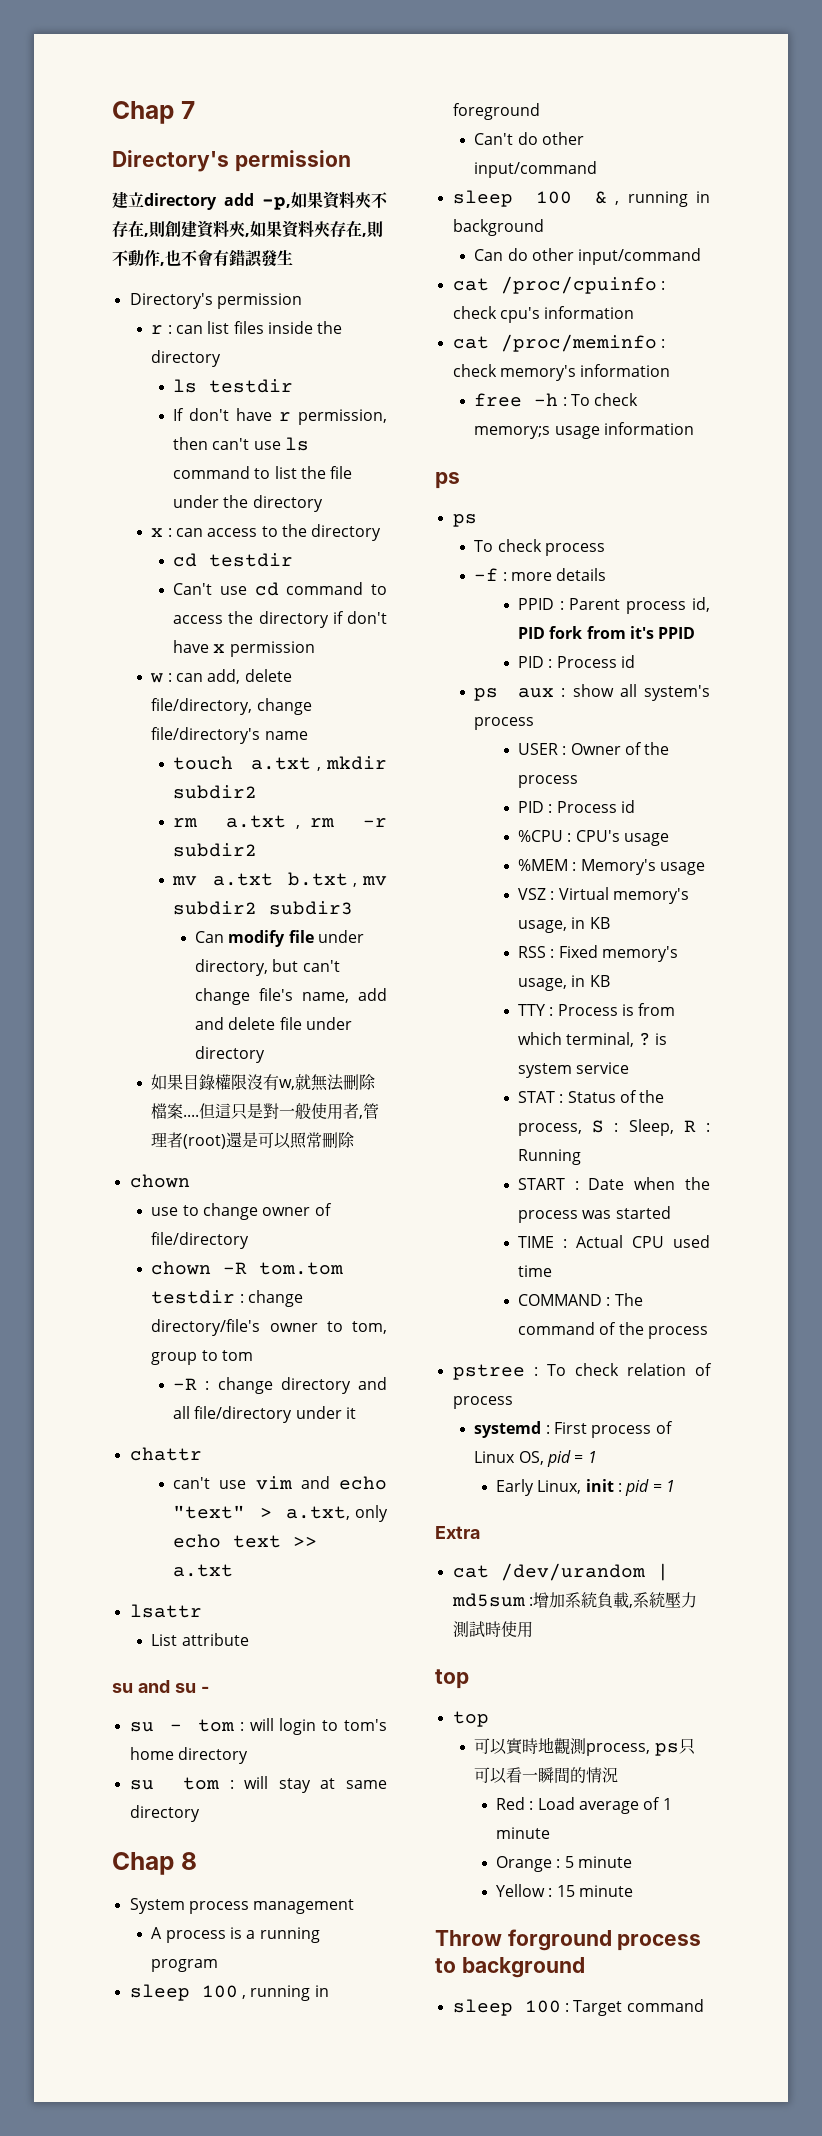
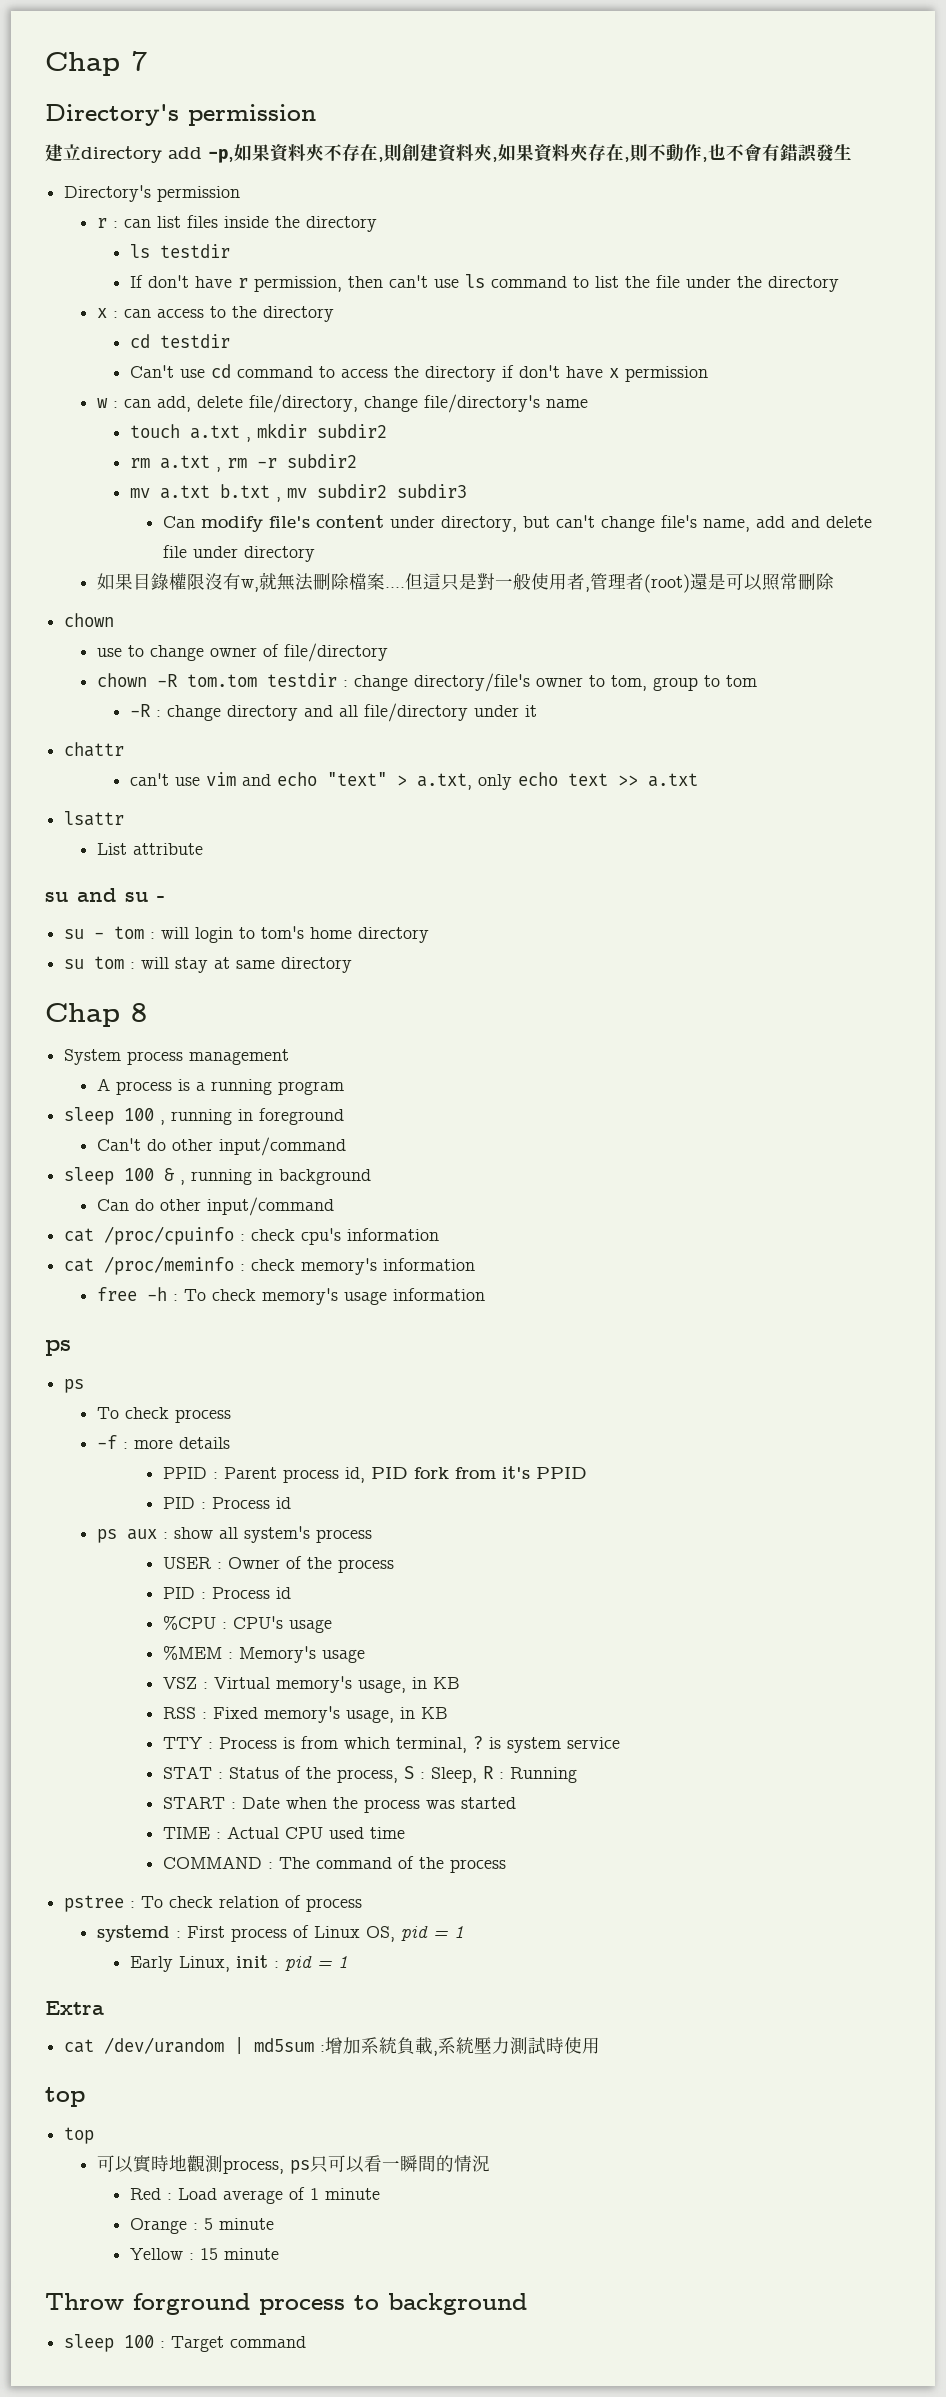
[288,930,314,943] file -> [268,515,384,528] file's content
[474,426,551,439] memory;s -> [262,1288,339,1305] memory's

